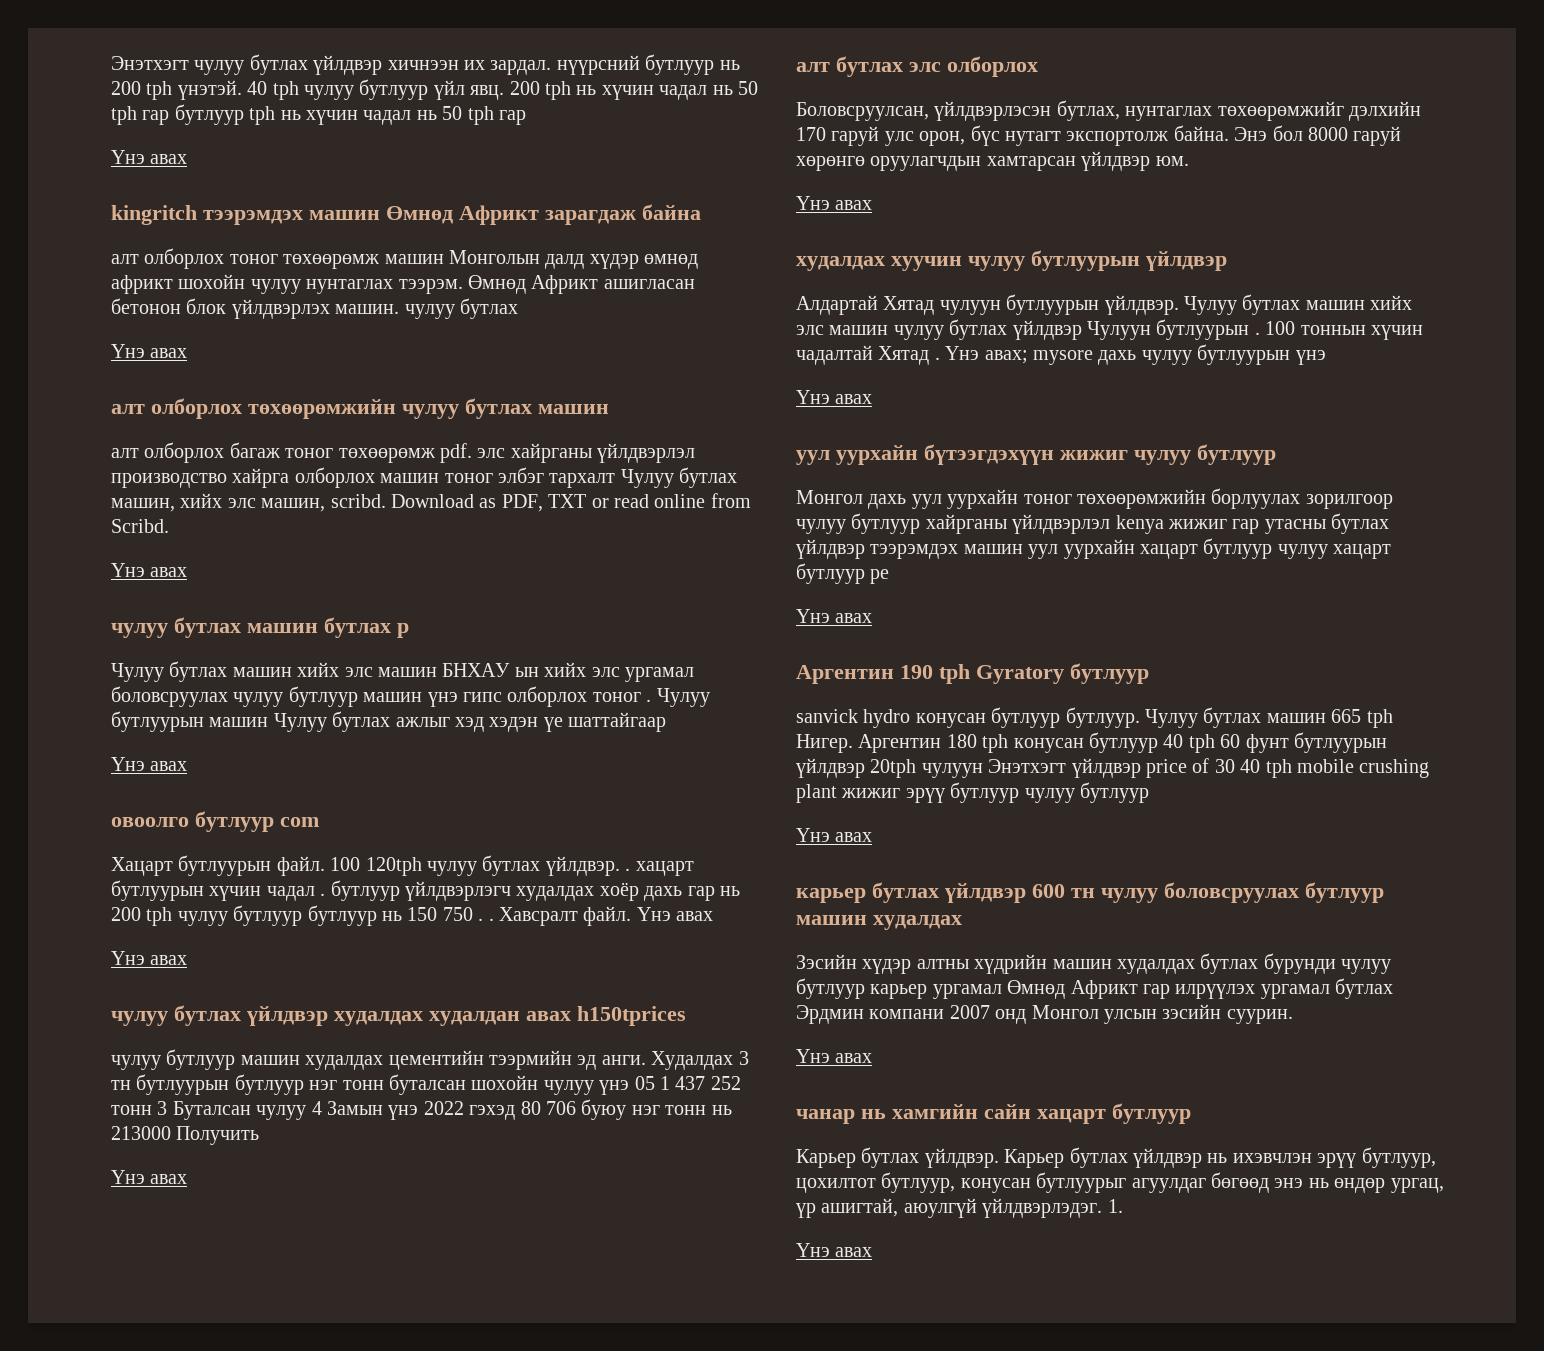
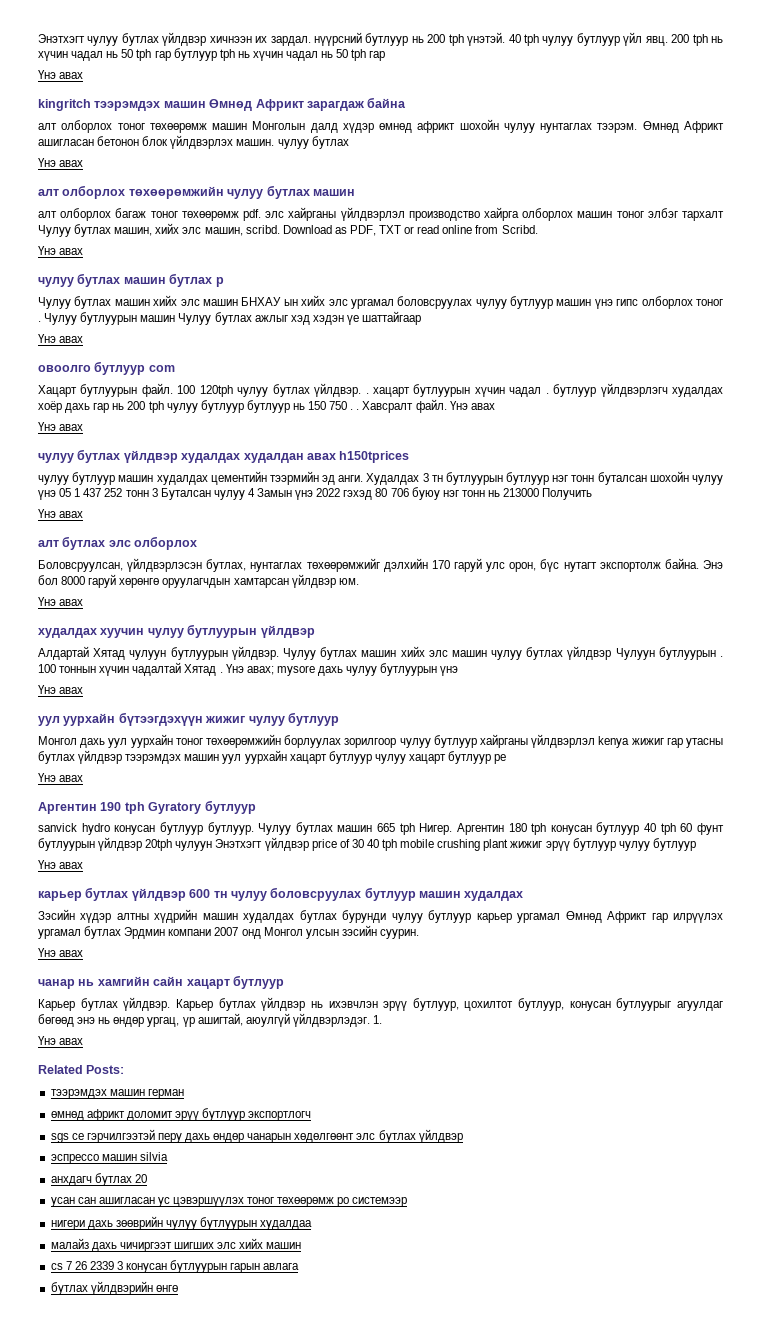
(873, 1252) none -> [38,1065,125,1074] [50,1089,184,1099] [50,1108,312,1121] [50,1129,463,1143] [50,1152,168,1164] [50,1173,147,1186] [50,1197,408,1207] [50,1216,313,1230] [50,1238,302,1252] [50,1260,300,1273] [50,1281,178,1295] // Related Posts: // тээрэмдэх машин герман // өмнөд африкт доломит эрүү бутлуур экспортлогч // sgs ce гэрчилгээтэй перу дахь өндөр чанарын хөдөлгөөнт элс бутлах үйлдвэр // эспрессо машин silvia // анхдагч бутлах 20 // усан сан ашигласан ус цэвэршүүлэх тоног төхөөрөмж ро системээр // нигери дахь зөөврийн чулуу бутлуурын худалдаа // малайз дахь чичиргээт шигших элс хийх машин // cs 7 26 2339 3 конусан бутлуурын гарын авлага // бутлах үйлдвэрийн өнгө

